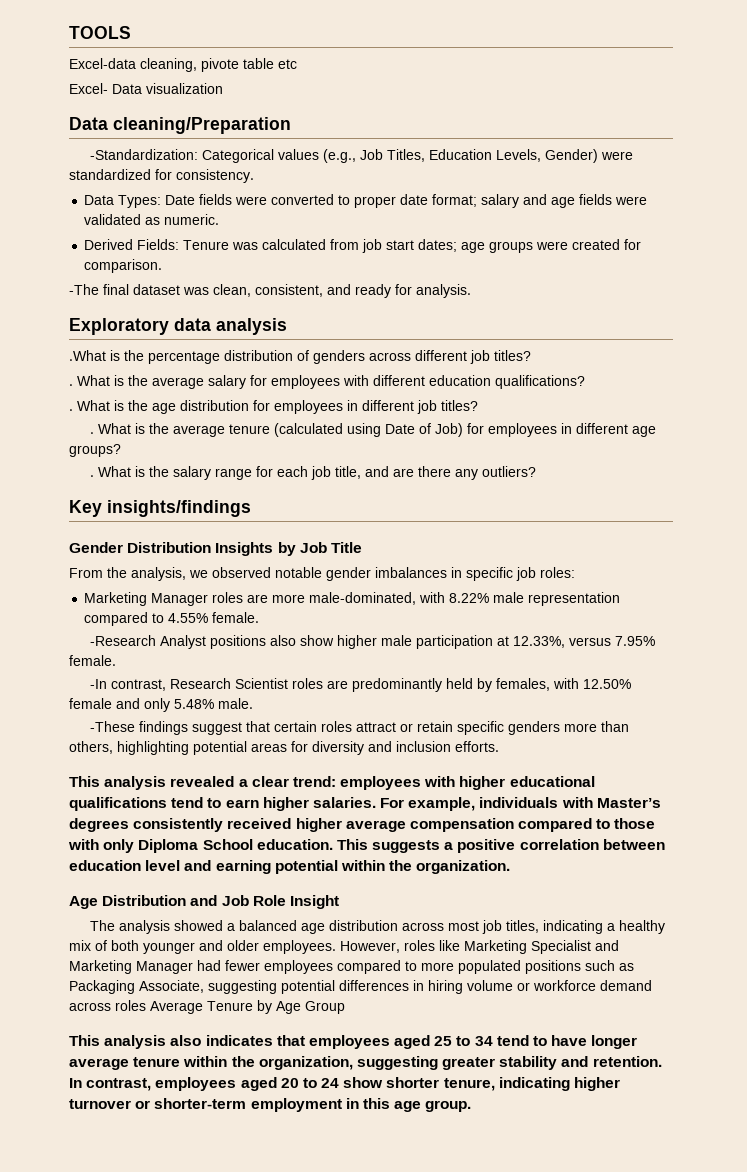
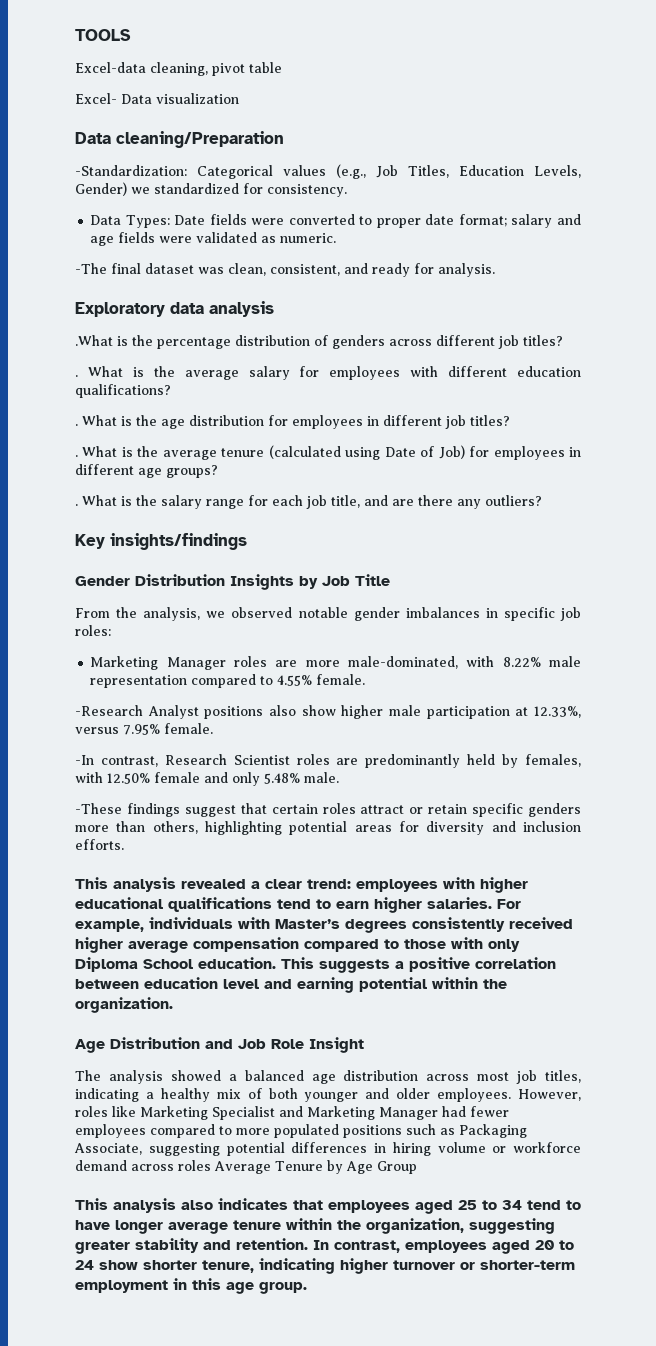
[201,58,239,72] pivote -> [212,63,245,76] pivot
[278,59,297,69] etc -> (282, 67) none
[601,151,634,160] were -> [131,187,150,194] we
[84,239,642,253] [84,259,163,273] // Derived Fields: Tenure was calculated from job start dates; age groups were created for comparison. -> (337, 238) none

